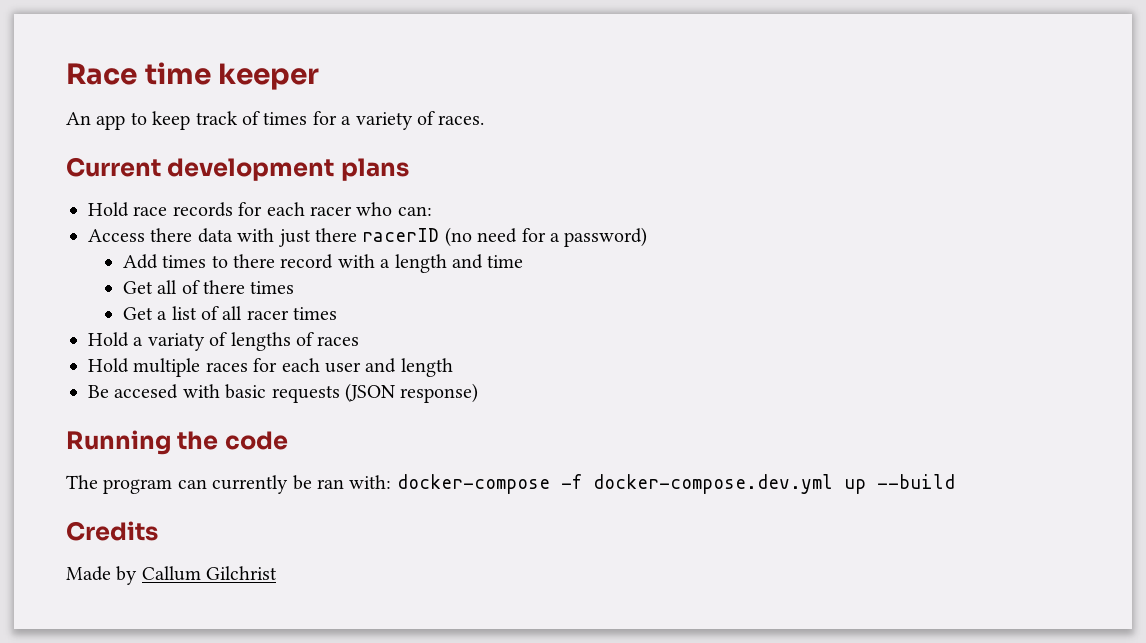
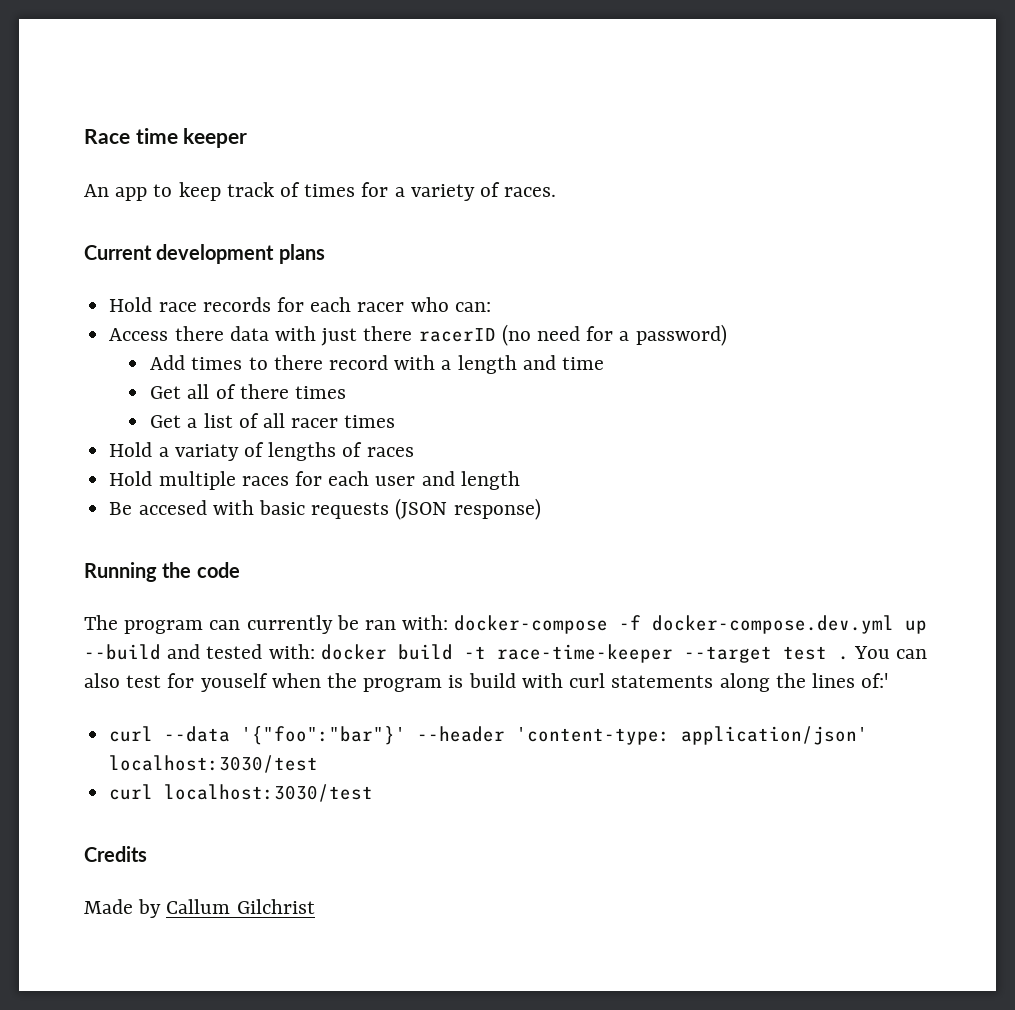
(955, 481) none -> [167,644,928,663] [84,673,889,692] [109,726,869,745] [109,755,319,773] [109,784,374,802] and tested with: docker build -t race-time-keeper --target test . You can also test for youself when the program is build with curl statements along the lines of:' // curl --data '{"foo":"bar"}' --header 'content-type: application/json' localhost:3030/test // curl localhost:3030/test

